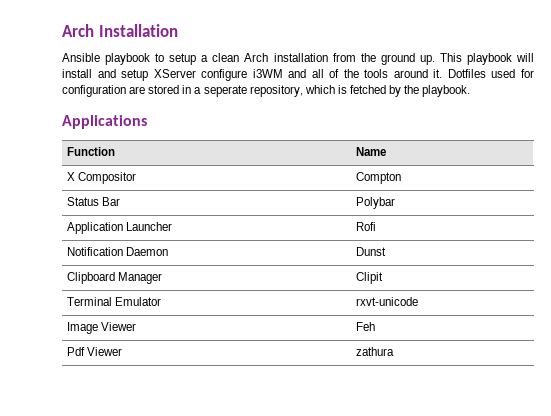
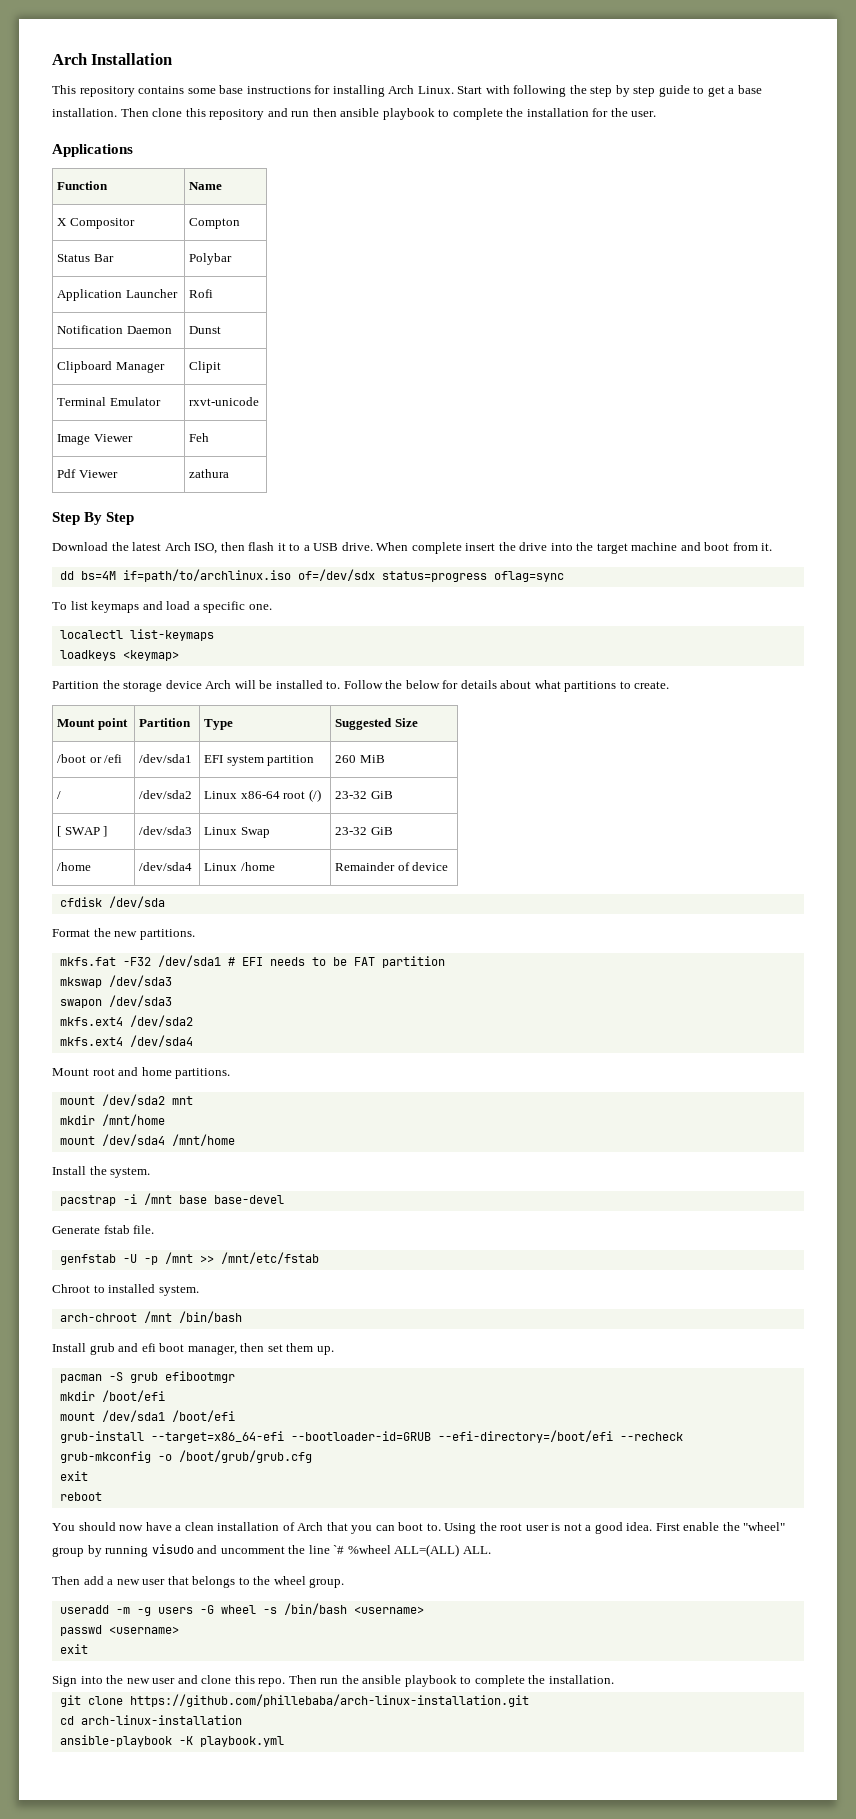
[62,53,534,65] [62,69,534,81] [62,85,471,97] Ansible playbook to setup a clean Arch installation from the ground up. This playbook will install and setup XServer configure i3WM and all of the tools around it. Dotfiles used for configuration are stored in a seperate repository, which is fetched by the playbook. -> [52,85,762,97] [52,108,657,120] This repository contains some base instructions for installing Arch Linux. Start with following the step by step guide to get a base installation. Then clone this repository and run then ansible playbook to complete the installation for the user.
(395, 351) none -> [52,512,135,525] [52,542,773,554] [59,569,564,582] [52,601,272,613] [59,629,214,641] [59,650,179,661] [52,680,670,692] [57,718,128,730] [139,718,192,727] [204,719,234,730] [335,718,418,730] [57,754,123,763] [139,754,193,763] [204,755,315,766] [335,755,385,763] [57,791,62,799] [139,790,193,799] [204,789,321,802] [335,791,393,799] [57,826,108,837] [139,826,193,835] [204,827,270,838] [335,827,393,835] [57,862,92,871] [139,862,193,871] [204,862,275,871] [335,862,449,871] [59,896,165,908] [52,928,195,940] [59,955,445,968] [59,975,172,988] [59,995,172,1008] [59,1015,193,1027] [59,1035,193,1047] [52,1067,231,1079] [59,1094,193,1106] [59,1114,165,1126] [59,1134,235,1146] [52,1166,151,1178] [59,1193,284,1206] [52,1225,155,1234] [59,1252,319,1265] [52,1284,199,1296] [59,1311,242,1323] [52,1343,334,1355] [59,1371,235,1383] [59,1390,165,1402] [59,1410,235,1422] [59,1430,683,1443] [59,1450,312,1463] [59,1471,88,1481] [59,1492,102,1501] [52,1522,786,1534] [52,1544,491,1557] [52,1576,345,1588] [59,1603,424,1616] [59,1625,179,1636] [59,1644,88,1654] [52,1675,614,1687] [59,1694,529,1707] [59,1715,242,1725] [59,1735,284,1747] // Step By Step // Download the latest Arch ISO, then flash it to a USB drive. When complete insert the drive into the target machine and boot from it. // dd bs=4M if=path/to/archlinux.iso of=/dev/sdx status=progress oflag=sync // To list keymaps and load a specific one. // localectl list-keymaps // loadkeys <keymap> // Partition the storage device Arch will be installed to. Follow the below for details about what partitions to create. // Mount point | Partition | Type | Suggested Size // /boot or /efi | /dev/sda1 | EFI system partition | 260 MiB // / | /dev/sda2 | Linux x86-64 root (/) | 23-32 GiB // [ SWAP ] | /dev/sda3 | Linux Swap | 23-32 GiB // /home | /dev/sda4 | Linux /home | Remainder of device // cfdisk /dev/sda // Format the new partitions. // mkfs.fat -F32 /dev/sda1 # EFI needs to be FAT partition // mkswap /dev/sda3 // swapon /dev/sda3 // mkfs.ext4 /dev/sda2 // mkfs.ext4 /dev/sda4 // Mount root and home partitions. // mount /dev/sda2 mnt // mkdir /mnt/home // mount /dev/sda4 /mnt/home // Install the system. // pacstrap -i /mnt base base-devel // Generate fstab file. // genfstab -U -p /mnt >> /mnt/etc/fstab // Chroot to installed system. // arch-chroot /mnt /bin/bash // Install grub and efi boot manager, then set them up. // pacman -S grub efibootmgr // mkdir /boot/efi // mount /dev/sda1 /boot/efi // grub-install --target=x86_64-efi --bootloader-id=GRUB --efi-directory=/boot/efi --recheck // grub-mkconfig -o /boot/grub/grub.cfg // exit // reboot // You should now have a clean installation of Arch that you can boot to. Using the root user is not a good idea. First enable the "wheel" group by running visudo and uncomment the line `# %wheel ALL=(ALL) ALL. // Then add a new user that belongs to the wheel group. // useradd -m -g users -G wheel -s /bin/bash <username> // passwd <username> // exit // Sign into the new user and clone this repo. Then run the ansible playbook to complete the installation. // git clone https://github.com/phillebaba/arch-linux-installation.git // cd arch-linux-installation // ansible-playbook -K playbook.yml

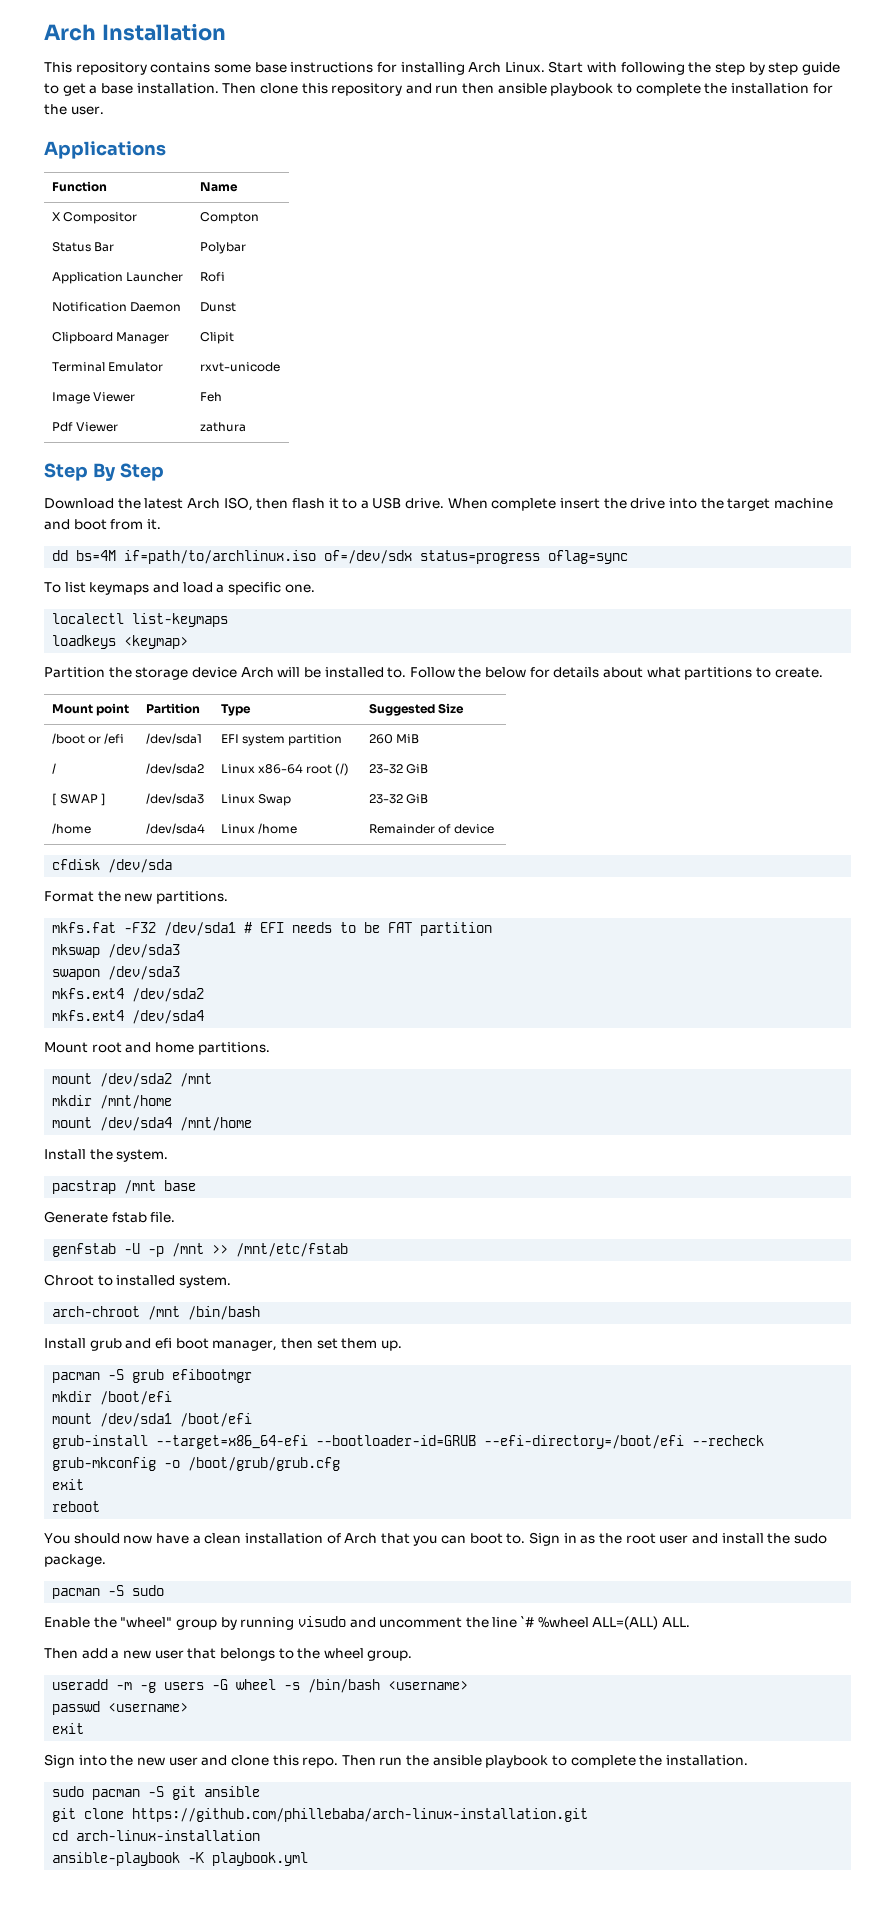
[171,1096,193,1105] mnt -> [180,1073,213,1087] /mnt
[122,1194,137,1204] -i -> (117, 1187) none
[213,1195,284,1204] base-devel -> (197, 1185) none
[444,1522,720,1534] Using the root user is not a good idea. First enable -> [529,1532,827,1546] [44,1554,106,1567] [52,1585,165,1599] [44,1617,90,1628] Sign in as the root user and install the sudo package. // pacman -S sudo // Enable
(614, 1679) none -> [52,1786,261,1800] // sudo pacman -S git ansible

